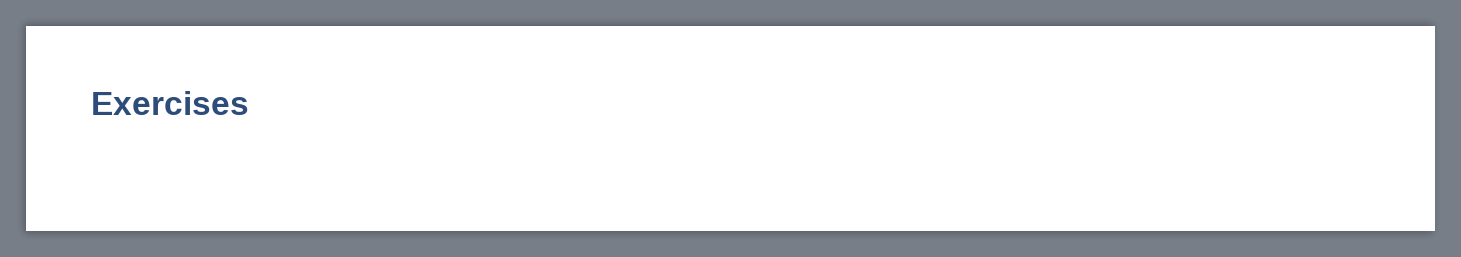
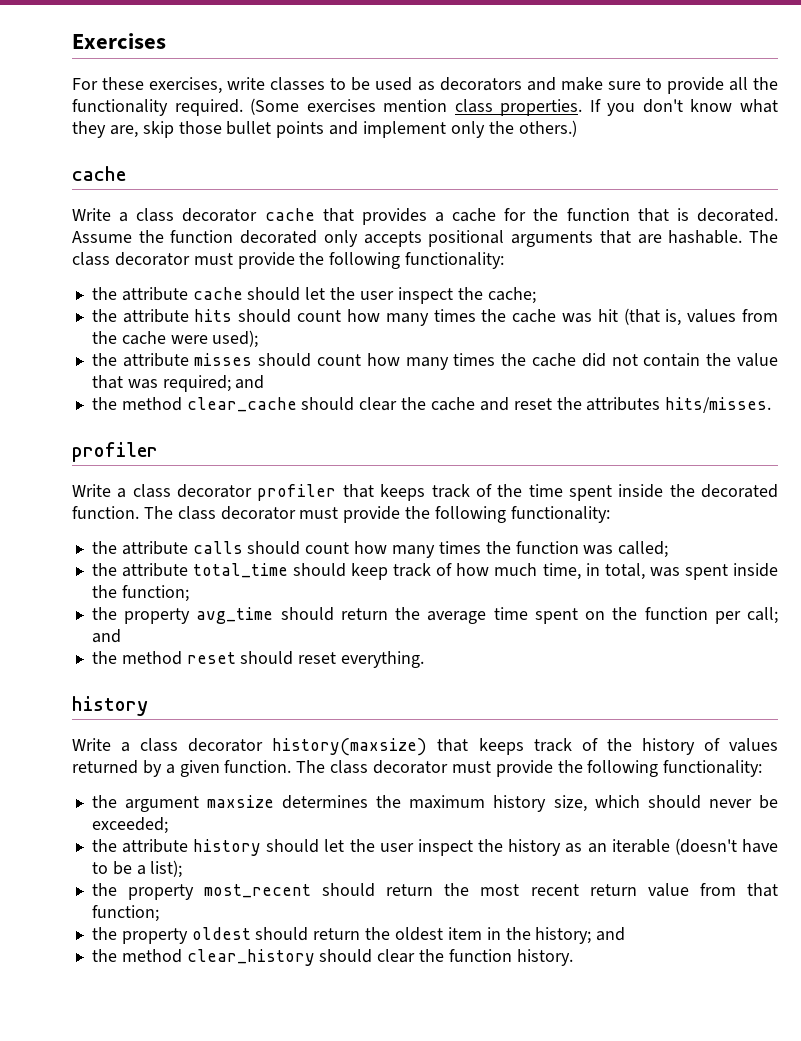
(249, 103) none -> [72,77,778,94] [72,98,778,116] [72,120,577,138] [72,166,126,181] [72,208,778,225] [72,230,779,247] [72,252,505,269] [91,287,536,304] [91,308,779,326] [91,330,259,348] [91,353,778,370] [91,375,265,392] [91,397,772,413] [72,442,158,462] [72,484,778,501] [72,506,610,523] [91,541,669,558] [91,563,779,580] [91,585,189,602] [91,607,779,624] [91,629,121,643] [91,651,425,668] [72,696,148,716] [72,738,778,756] [72,760,763,777] [91,795,779,812] [91,817,168,834] [91,838,778,856] [91,860,183,878] [91,883,779,900] [91,905,159,922] [91,927,626,944] [91,949,573,966] // For these exercises, write classes to be used as decorators and make sure to provide all the functionality required. (Some exercises mention class properties. If you don't know what they are, skip those bullet points and implement only the others.) // cache // Write a class decorator cache that provides a cache for the function that is decorated. Assume the function decorated only accepts positional arguments that are hashable. The class decorator must provide the following functionality: // the attribute cache should let the user inspect the cache; // the attribute hits should count how many times the cache was hit (that is, values from the cache were used); // the attribute misses should count how many times the cache did not contain the value that was required; and // the method clear_cache should clear the cache and reset the attributes hits/misses. // profiler // Write a class decorator profiler that keeps track of the time spent inside the decorated function. The class decorator must provide the following functionality: // the attribute calls should count how many times the function was called; // the attribute total_time should keep track of how much time, in total, was spent inside the function; // the property avg_time should return the average time spent on the function per call; and // the method reset should reset everything. // history // Write a class decorator history(maxsize) that keeps track of the history of values returned by a given function. The class decorator must provide the following functionality: // the argument maxsize determines the maximum history size, which should never be exceeded; // the attribute history should let the user inspect the history as an iterable (doesn't have to be a list); // the property most_recent should return the most recent return value from that function; // the property oldest should return the oldest item in the history; and // the method clear_history should clear the function history.

